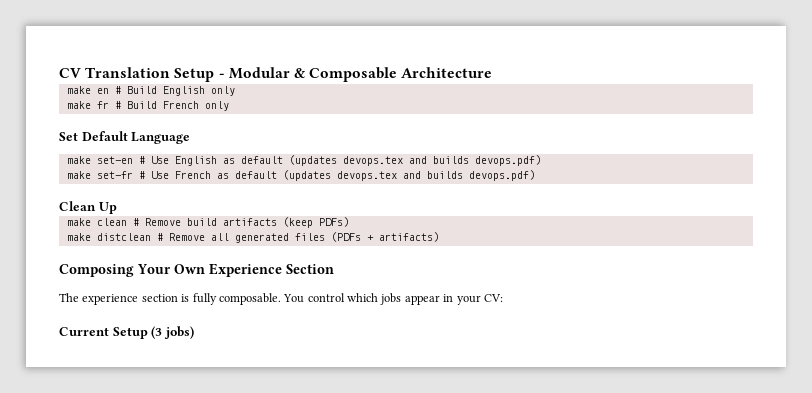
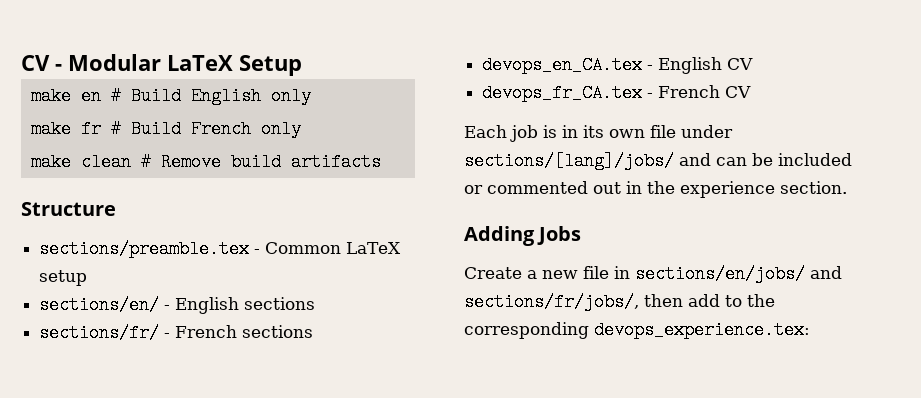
[59,67,493,82] CV Translation Setup - Modular & Composable Architecture -> [21,54,302,76] CV - Modular LaTeX Setup
[59,131,191,144] [66,155,541,166] [66,170,535,181] [59,201,117,214] // Set Default Language // make set-en # Use English as default (updates devops.tex and builds devops.pdf) // make set-fr # Use French as default (updates devops.tex and builds devops.pdf) // Clean Up -> (301, 129) none
[282,217,349,228] [66,232,439,243] [59,263,334,277] [59,293,503,305] [59,326,194,339] (keep PDFs) // make distclean # Remove all generated files (PDFs + artifacts) // Composing Your Own Experience Section // The experience section is fully composable. You control which jobs appear in your CV: // Current Setup (3 jobs) -> [21,202,116,216] [39,240,402,258] [39,270,88,286] [39,296,316,314] [39,324,314,342] [482,56,754,74] [482,84,752,102] [464,125,733,142] [464,152,852,170] [464,181,847,198] [464,226,582,246] [464,265,842,283] [464,293,775,311] [464,321,810,339] // Structure // sections/preamble.tex - Common LaTeX setup // sections/en/ - English sections // sections/fr/ - French sections // devops_en_CA.tex - English CV // devops_fr_CA.tex - French CV // Each job is in its own file under sections/[lang]/jobs/ and can be included or commented out in the experience section. // Adding Jobs // Create a new file in sections/en/jobs/ and sections/fr/jobs/, then add to the corresponding devops_experience.tex:

